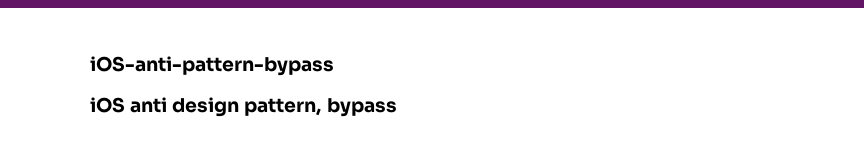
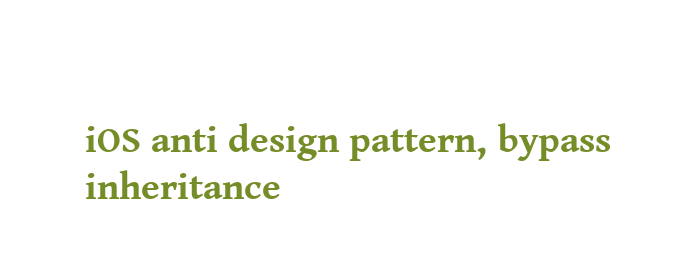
[90,56,334,76] iOS-anti-pattern-bypass // -> (85, 139) none
(397, 107) none -> [85,170,281,199] inheritance

